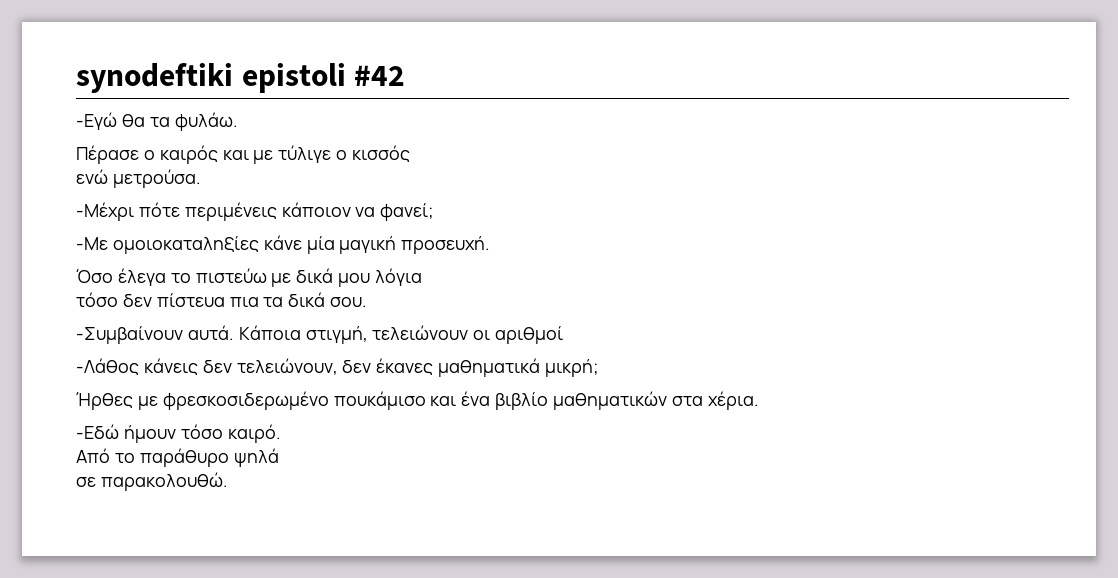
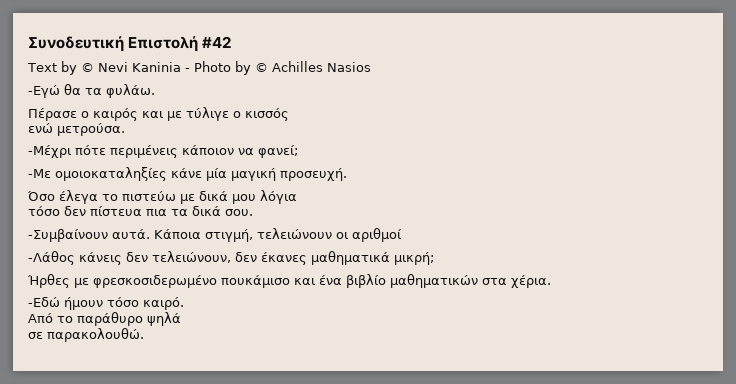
[76,63,346,93] synodeftiki epistoli -> [28,36,199,52] Συνοδευτική Επιστολή
(406, 75) none -> [27,61,371,75] // Text by © Nevi Kaninia - Photo by © Achilles Nasios

